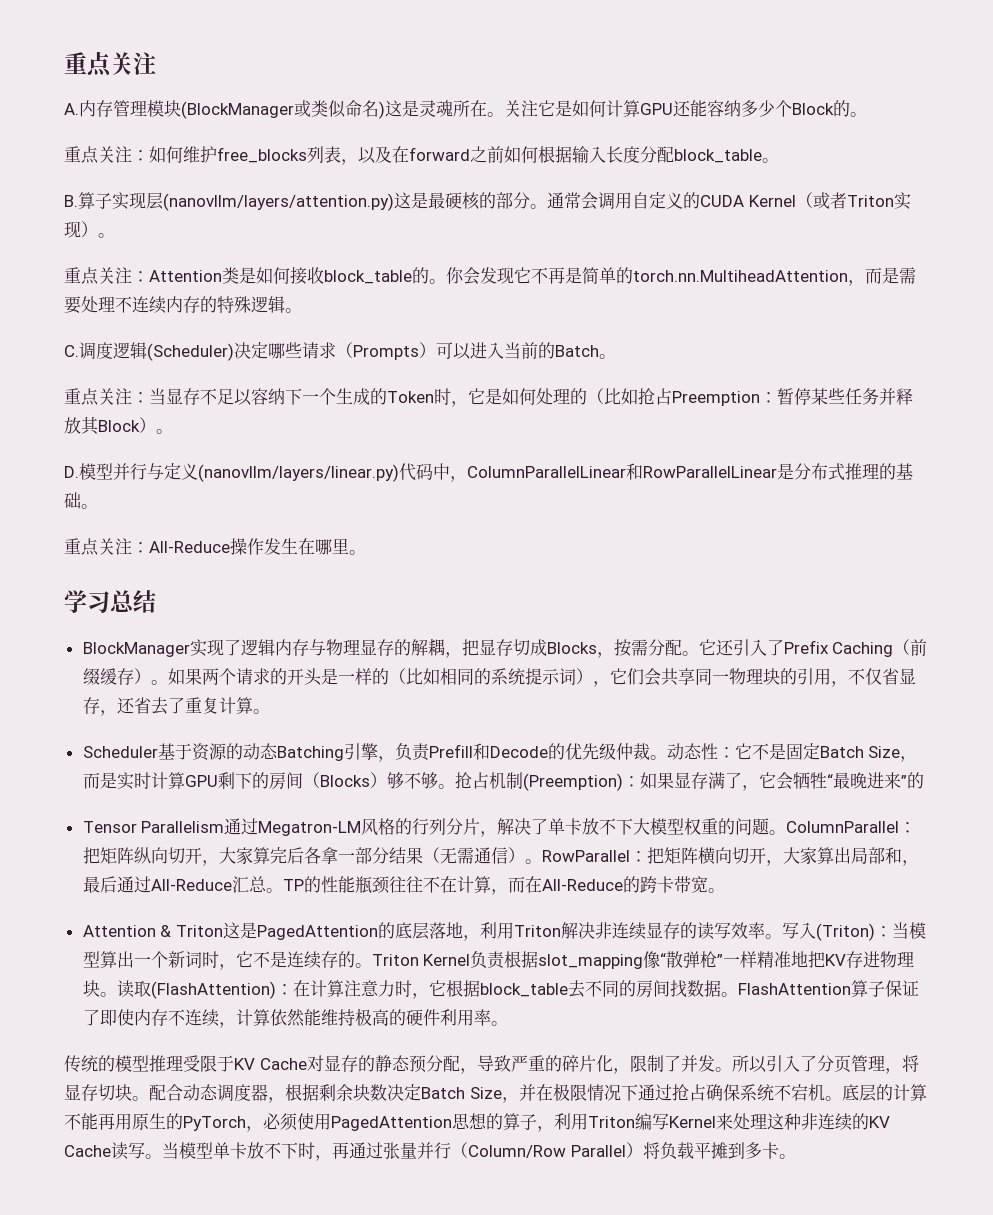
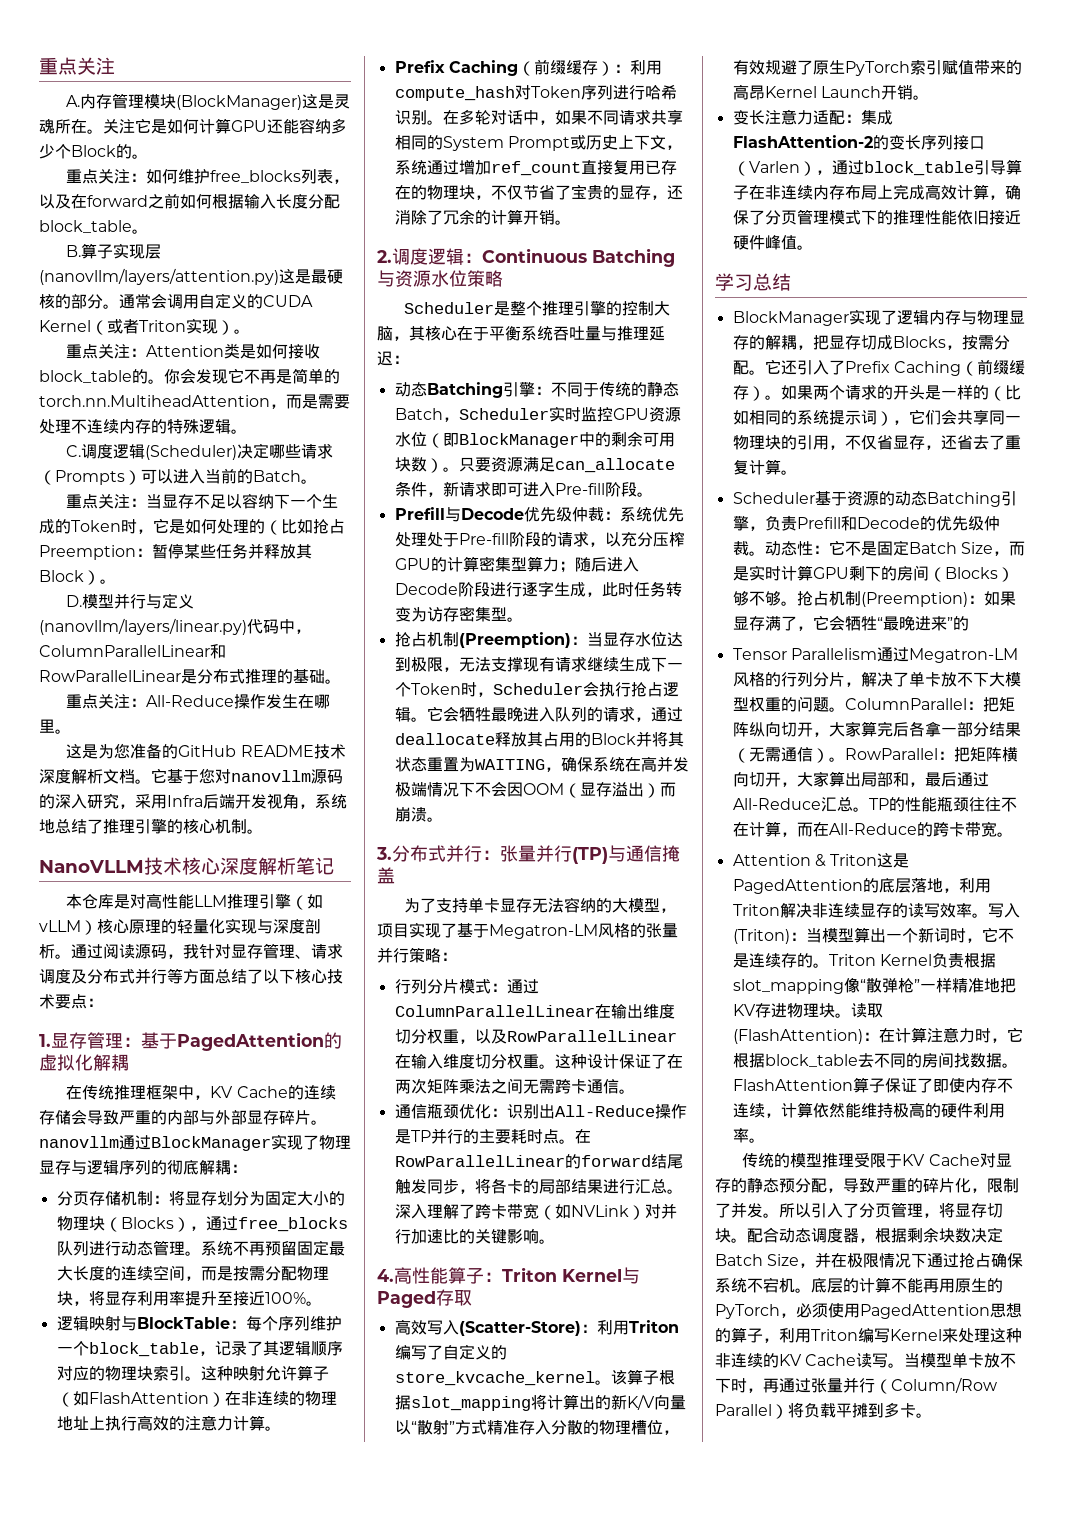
[181,100,385,119] (BlockManager或类似命名) -> [176,95,303,110] (BlockManager)
(366, 552) none -> [66,743,346,759] [39,768,343,784] [39,793,347,809] [39,819,263,834] [39,857,334,875] [66,893,324,910] [39,918,321,935] [39,943,343,959] [39,968,343,984] [39,994,103,1009] [39,1032,342,1051] [39,1054,129,1071] [66,1085,336,1100] [39,1109,327,1125] [39,1134,351,1151] [39,1160,247,1175] [56,1190,345,1206] [56,1216,348,1232] [56,1240,345,1256] [56,1265,329,1281] [56,1290,322,1306] [56,1316,342,1331] [56,1341,343,1357] [56,1365,329,1381] [56,1391,337,1407] [56,1415,281,1431] [394,59,662,76] [394,84,677,101] [394,109,683,125] [394,135,682,151] [394,159,677,176] [394,184,683,200] [394,209,571,225] [377,248,675,267] [377,270,503,287] [404,301,671,316] [377,326,665,341] [377,351,409,366] [394,381,679,398] [394,406,681,422] [394,432,675,448] [394,457,675,473] [394,481,653,497] [394,507,684,522] [394,531,685,547] [394,556,639,573] [394,581,682,597] [394,606,523,622] [394,632,683,648] [394,656,683,672] [394,681,679,697] [394,706,683,722] [394,731,684,747] [394,756,689,772] [394,781,676,798] [394,807,443,822] [376,845,680,864] [377,867,395,884] [404,897,677,913] [377,922,678,939] [377,947,457,963] [394,979,539,994] [394,1004,675,1019] [394,1029,677,1044] [394,1054,683,1069] [394,1078,635,1094] [394,1103,687,1119] [394,1128,591,1144] [394,1154,683,1169] [394,1178,683,1194] [394,1203,677,1220] [394,1228,555,1244] [377,1267,640,1284] [377,1289,472,1308] [394,1319,679,1336] [394,1344,507,1360] [394,1369,675,1386] [394,1394,686,1411] [394,1420,679,1435] [732,60,1022,76] [732,84,929,100] [732,109,893,125] [732,135,985,150] [732,159,1022,176] [732,184,1021,200] [732,209,1021,225] [732,235,813,250] // 这是为您准备的GitHub README技术深度解析文档。它基于您对nanovllm源码的深入研究，采用Infra后端开发视角，系统地总结了推理引擎的核心机制。 // NanoVLLM技术核心深度解析笔记 // 本仓库是对高性能LLM推理引擎（如vLLM）核心原理的轻量化实现与深度剖析。通过阅读源码，我针对显存管理、请求调度及分布式并行等方面总结了以下核心技术要点： // 1.显存管理：基于PagedAttention的虚拟化解耦 // 在传统推理框架中，KV Cache的连续存储会导致严重的内部与外部显存碎片。nanovllm通过BlockManager实现了物理显存与逻辑序列的彻底解耦： // 分页存储机制：将显存划分为固定大小的物理块（Blocks），通过free_blocks队列进行动态管理。系统不再预留固定最大长度的连续空间，而是按需分配物理块，将显存利用率提升至接近100%。 // 逻辑映射与BlockTable：每个序列维护一个block_table，记录了其逻辑顺序对应的物理块索引。这种映射允许算子（如FlashAttention）在非连续的物理地址上执行高效的注意力计算。 // Prefix Caching（前缀缓存）：利用compute_hash对Token序列进行哈希识别。在多轮对话中，如果不同请求共享相同的System Prompt或历史上下文，系统通过增加ref_count直接复用已存在的物理块，不仅节省了宝贵的显存，还消除了冗余的计算开销。 // 2.调度逻辑：Continuous Batching与资源水位策略 // Scheduler是整个推理引擎的控制大脑，其核心在于平衡系统吞吐量与推理延迟： // 动态Batching引擎：不同于传统的静态Batch，Scheduler实时监控GPU资源水位（即BlockManager中的剩余可用块数）。只要资源满足can_allocate条件，新请求即可进入Pre-fill阶段。 // Prefill与Decode优先级仲裁：系统优先处理处于Pre-fill阶段的请求，以充分压榨GPU的计算密集型算力；随后进入Decode阶段进行逐字生成，此时任务转变为访存密集型。 // 抢占机制(Preemption)：当显存水位达到极限，无法支撑现有请求继续生成下一个Token时，Scheduler会执行抢占逻辑。它会牺牲最晚进入队列的请求，通过deallocate释放其占用的Block并将其状态重置为WAITING，确保系统在高并发极端情况下不会因OOM（显存溢出）而崩溃。 // 3.分布式并行：张量并行(TP)与通信掩盖 // 为了支持单卡显存无法容纳的大模型，项目实现了基于Megatron-LM风格的张量并行策略： // 行列分片模式：通过ColumnParallelLinear在输出维度切分权重，以及RowParallelLinear在输入维度切分权重。这种设计保证了在两次矩阵乘法之间无需跨卡通信。 // 通信瓶颈优化：识别出All-Reduce操作是TP并行的主要耗时点。在RowParallelLinear的forward结尾触发同步，将各卡的局部结果进行汇总。深入理解了跨卡带宽（如NVLink）对并行加速比的关键影响。 // 4.高性能算子：Triton Kernel与Paged存取 // 高效写入(Scatter-Store)：利用Triton编写了自定义的store_kvcache_kernel。该算子根据slot_mapping将计算出的新K/V向量以“散射”方式精准存入分散的物理槽位，有效规避了原生PyTorch索引赋值带来的高昂Kernel Launch开销。 // 变长注意力适配：集成FlashAttention-2的变长序列接口（Varlen），通过block_table引导算子在非连续内存布局上完成高效计算，确保了分页管理模式下的推理性能依旧接近硬件峰值。

